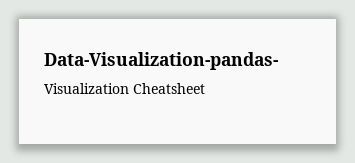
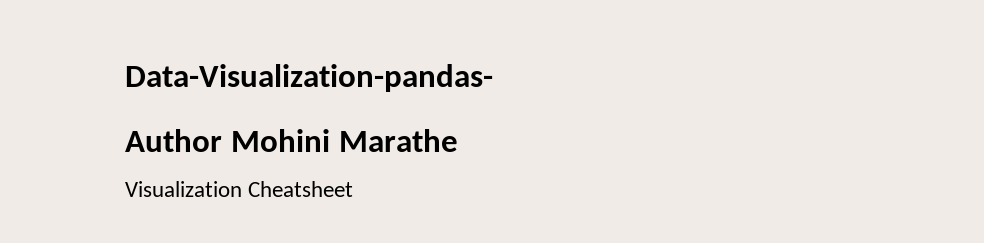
(278, 61) none -> [125,129,458,152] // Author Mohini Marathe

